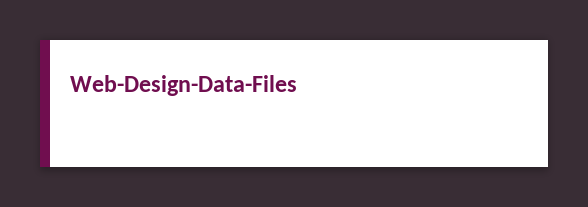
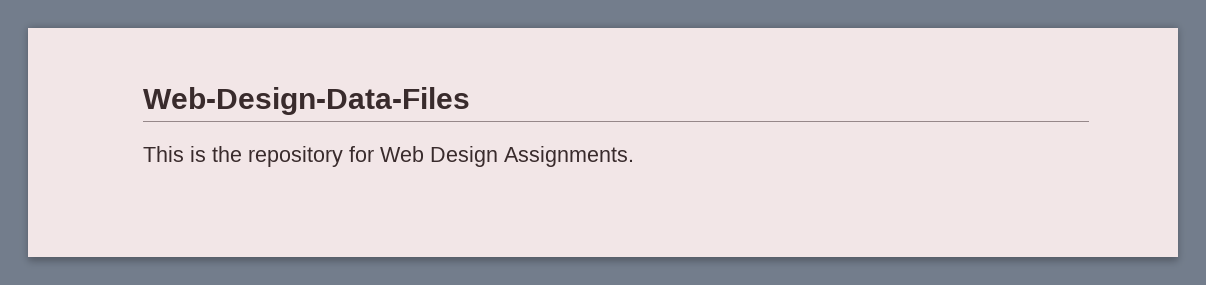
(297, 85) none -> [143,146,634,167] // This is the repository for Web Design Assignments.

